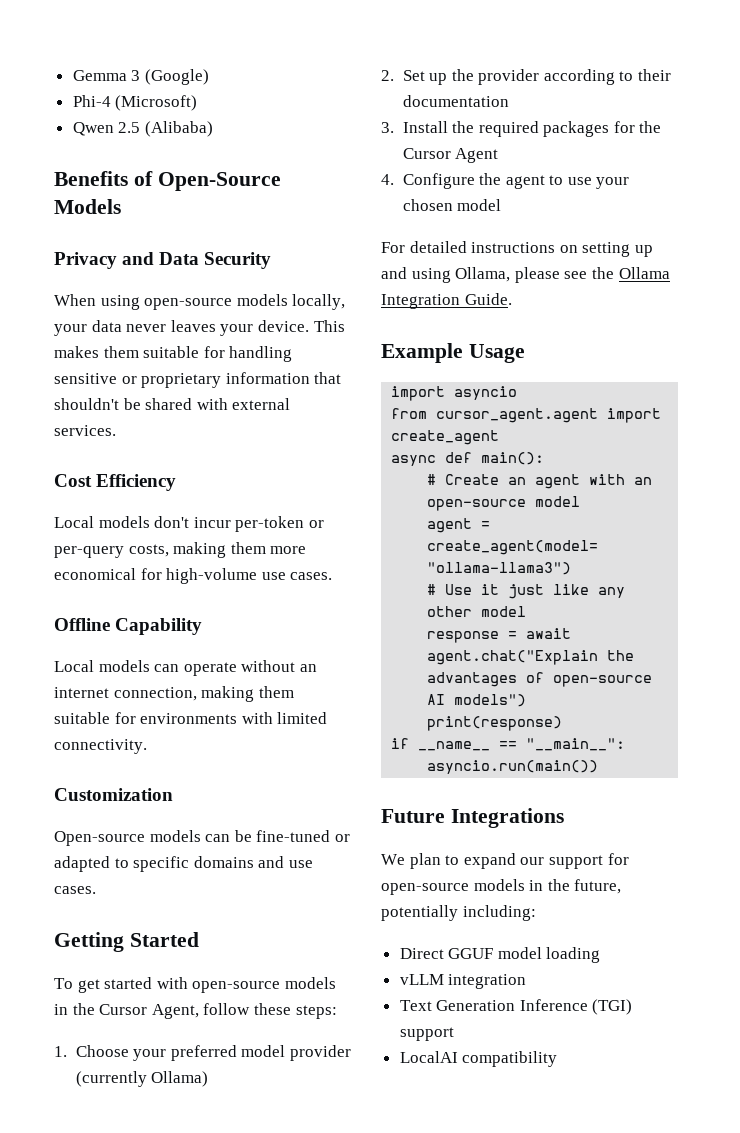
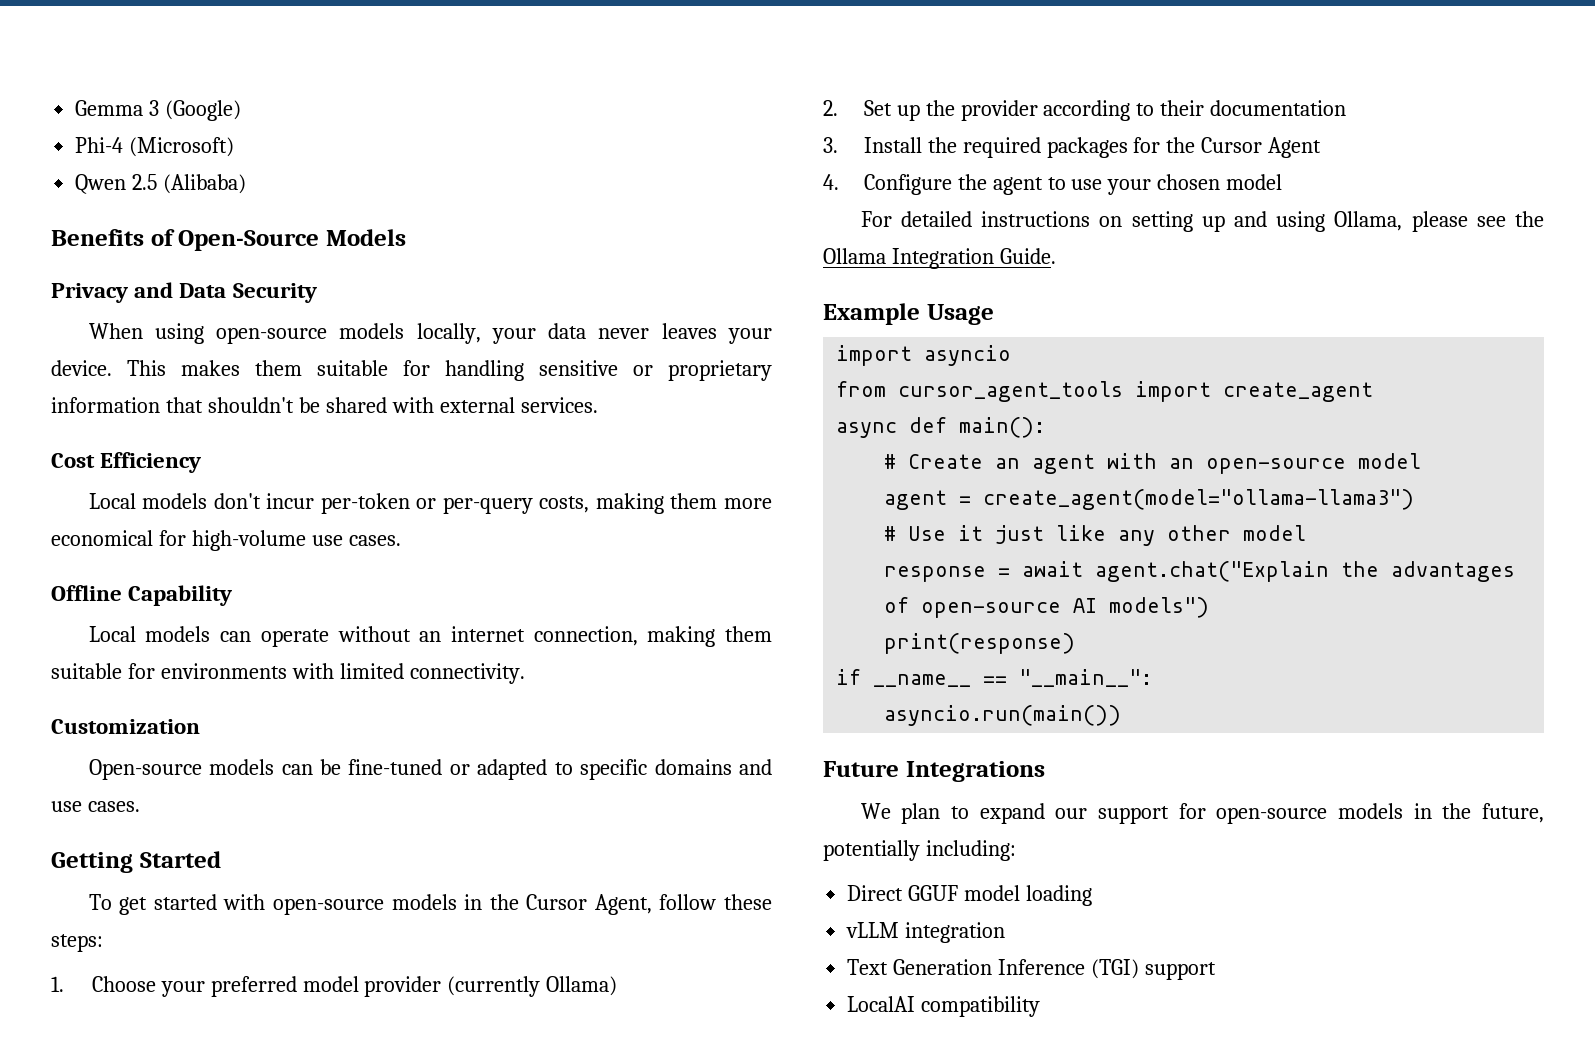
[436,408,599,423] cursor_agent.agent -> [898,381,1124,402] cursor_agent_tools

